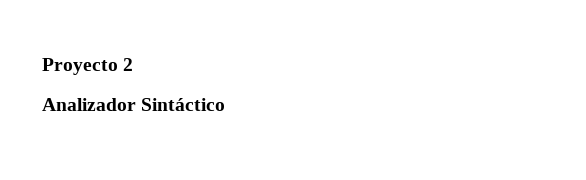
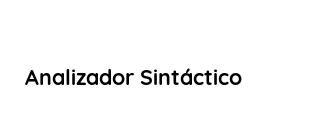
[42,58,134,75] Proyecto 2 // -> (25, 77) none

